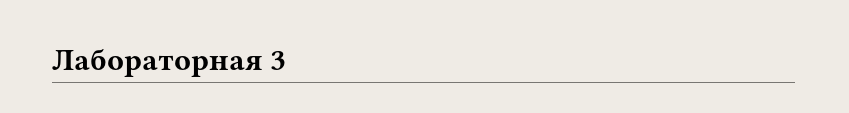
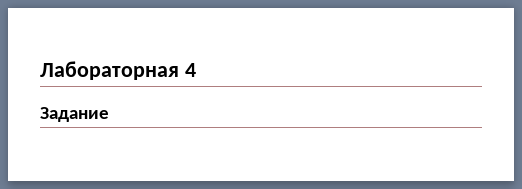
[270,51,287,70] 3 -> [184,63,196,77] [40,107,109,122] 4 // Задание

